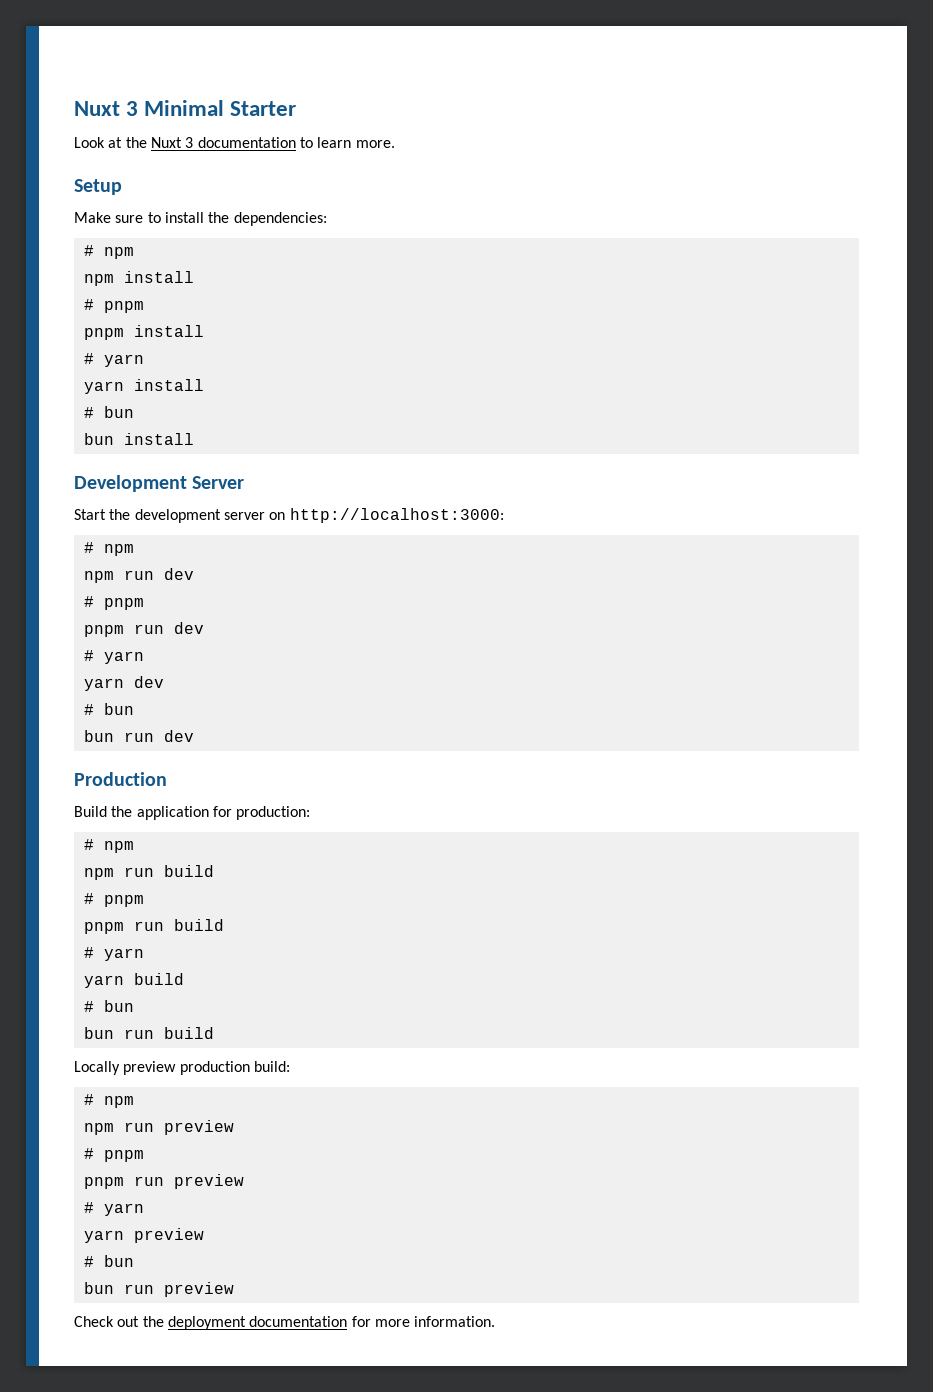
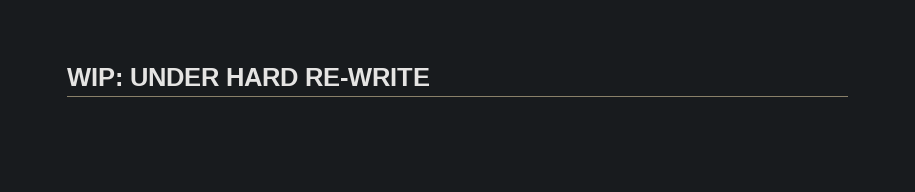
[74,100,297,116] [74,137,395,148] [74,179,122,195] [74,212,327,226] [83,245,134,259] [83,271,194,286] [83,299,144,313] [83,325,204,340] [83,353,144,367] [83,379,204,394] [83,406,134,418] [83,433,194,445] [74,475,245,492] [74,508,504,523] [83,542,134,556] [83,568,194,583] [83,596,144,610] [83,622,204,637] [83,650,144,664] [83,676,164,691] [83,703,134,715] [83,730,194,742] [74,772,167,786] [74,806,311,820] [83,839,134,853] [83,865,214,880] [83,893,144,907] [83,919,224,934] [83,947,144,961] [83,973,184,988] [83,1000,134,1012] [83,1027,214,1039] [74,1061,290,1075] [83,1094,134,1108] [83,1120,234,1135] [83,1148,144,1162] [83,1174,244,1189] [83,1202,144,1216] [83,1228,204,1243] [83,1255,134,1267] [83,1282,234,1297] [74,1316,496,1330] Nuxt 3 Minimal Starter // Look at the Nuxt 3 documentation to learn more. // Setup // Make sure to install the dependencies: // # npm // npm install // # pnpm // pnpm install // # yarn // yarn install // # bun // bun install // Development Server // Start the development server on http://localhost:3000: // # npm // npm run dev // # pnpm // pnpm run dev // # yarn // yarn dev // # bun // bun run dev // Production // Build the application for production: // # npm // npm run build // # pnpm // pnpm run build // # yarn // yarn build // # bun // bun run build // Locally preview production build: // # npm // npm run preview // # pnpm // pnpm run preview // # yarn // yarn preview // # bun // bun run preview // Check out the deployment documentation for more information. -> [67,68,430,86] WIP: UNDER HARD RE-WRITE

